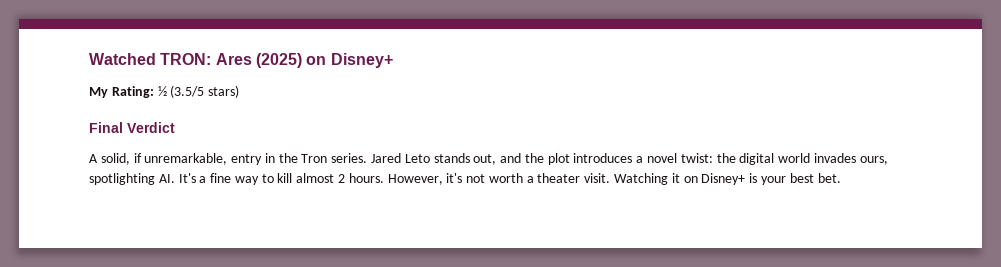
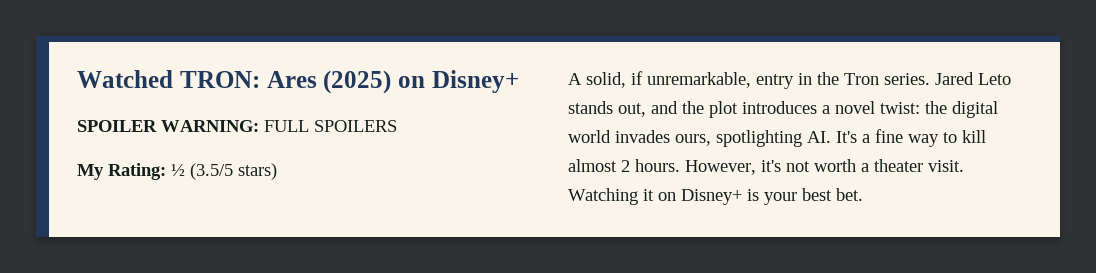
(393, 60) none -> [77,120,397,132] // SPOILER WARNING: FULL SPOILERS
[89,122,175,133] // Final Verdict -> (277, 171) none

